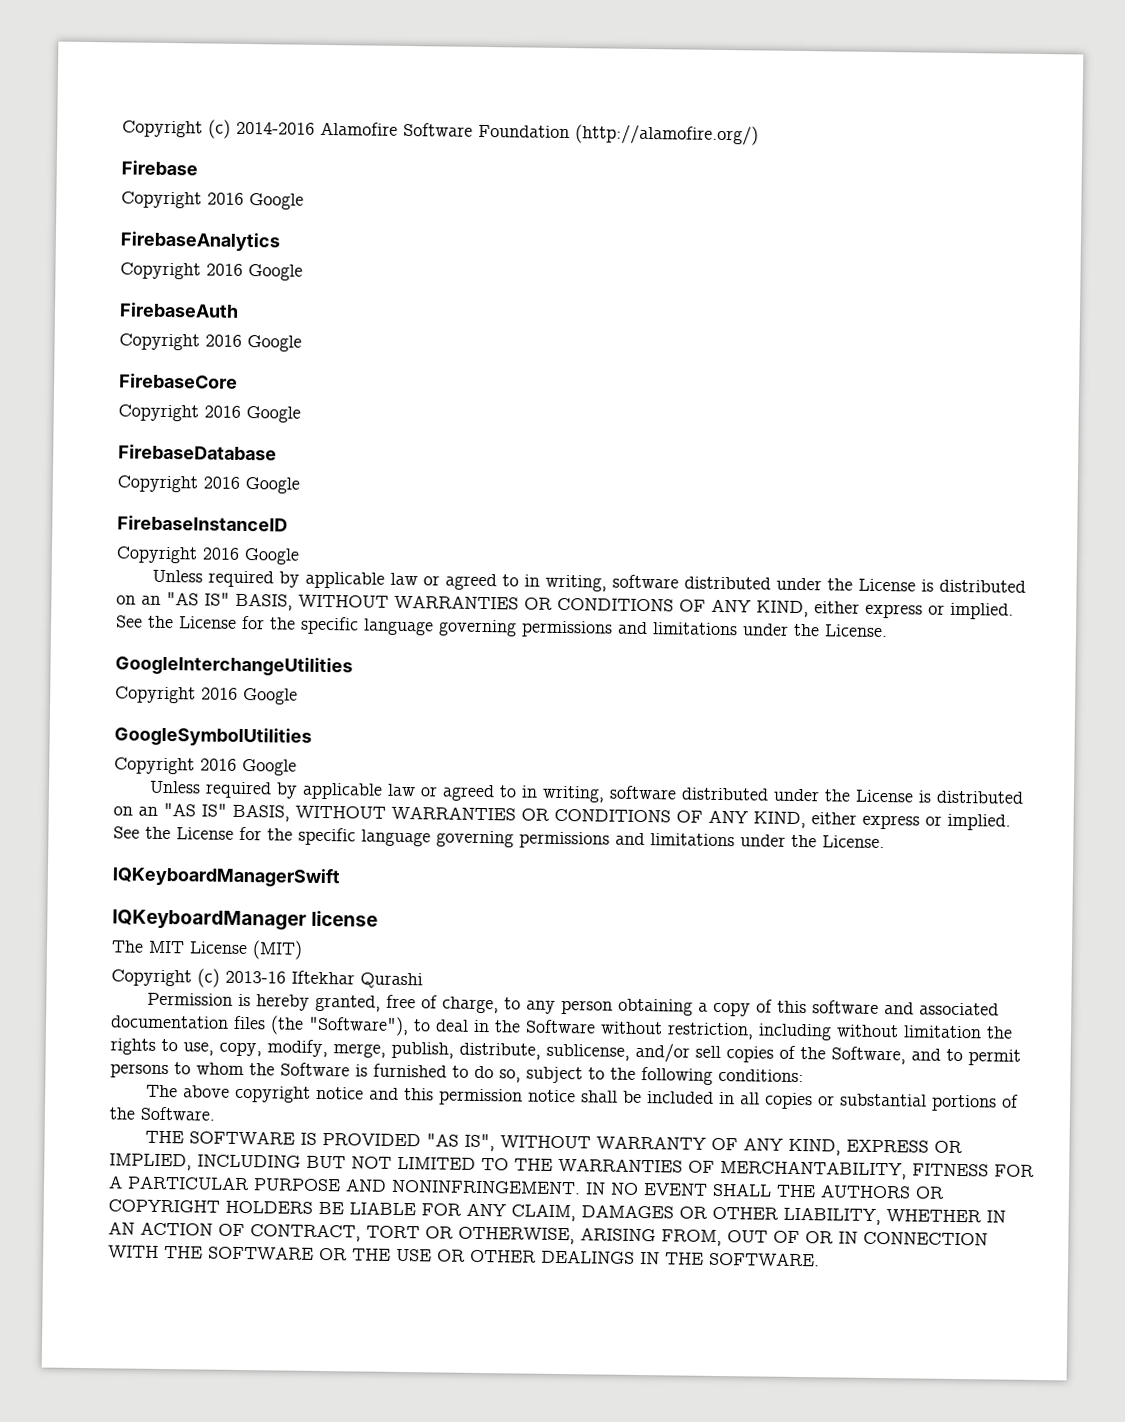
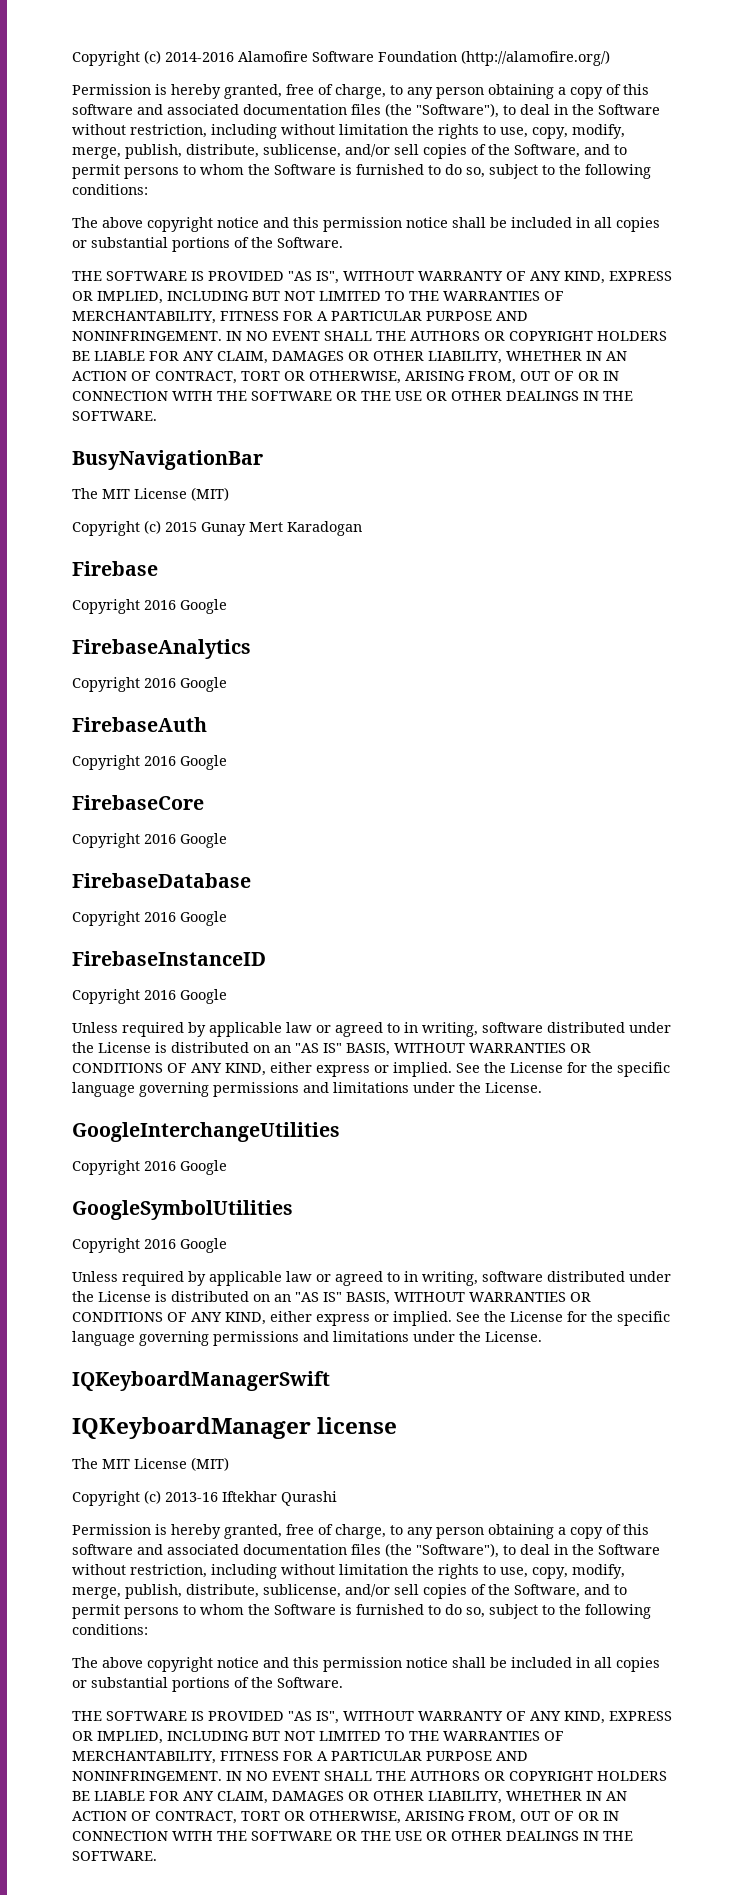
(759, 135) none -> [72,84,649,99] [72,103,660,118] [72,124,625,139] [72,144,627,159] [72,164,651,179] [72,184,148,195] [72,217,660,232] [72,237,343,252] [72,271,672,284] [72,291,564,304] [72,311,528,324] [72,331,667,341] [72,351,627,364] [72,371,619,384] [72,391,633,401] [72,411,157,421] [72,450,263,470] [72,487,229,501] [72,520,362,536] // Permission is hereby granted, free of charge, to any person obtaining a copy of this software and associated documentation files (the "Software"), to deal in the Software without restriction, including without limitation the rights to use, copy, modify, merge, publish, distribute, sublicense, and/or sell copies of the Software, and to permit persons to whom the Software is furnished to do so, subject to the following conditions: // The above copyright notice and this permission notice shall be included in all copies or substantial portions of the Software. // THE SOFTWARE IS PROVIDED "AS IS", WITHOUT WARRANTY OF ANY KIND, EXPRESS OR IMPLIED, INCLUDING BUT NOT LIMITED TO THE WARRANTIES OF MERCHANTABILITY, FITNESS FOR A PARTICULAR PURPOSE AND NONINFRINGEMENT. IN NO EVENT SHALL THE AUTHORS OR COPYRIGHT HOLDERS BE LIABLE FOR ANY CLAIM, DAMAGES OR OTHER LIABILITY, WHETHER IN AN ACTION OF CONTRACT, TORT OR OTHERWISE, ARISING FROM, OUT OF OR IN CONNECTION WITH THE SOFTWARE OR THE USE OR OTHER DEALINGS IN THE SOFTWARE. // BusyNavigationBar // The MIT License (MIT) // Copyright (c) 2015 Gunay Mert Karadogan

